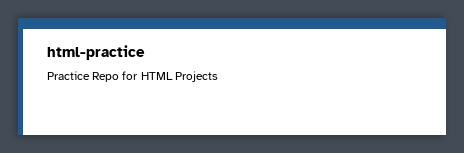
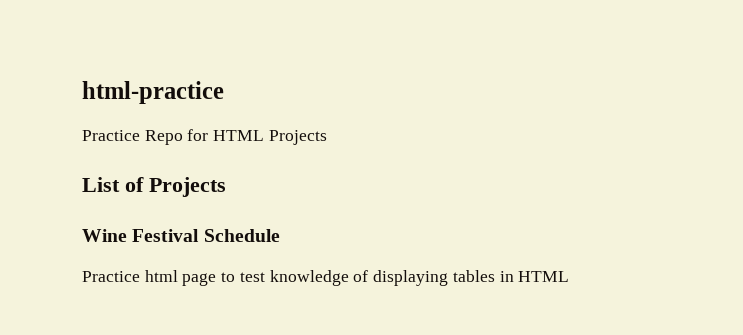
(218, 76) none -> [82,177,226,197] [82,229,280,242] [82,270,570,286] // List of Projects // Wine Festival Schedule // Practice html page to test knowledge of displaying tables in HTML

